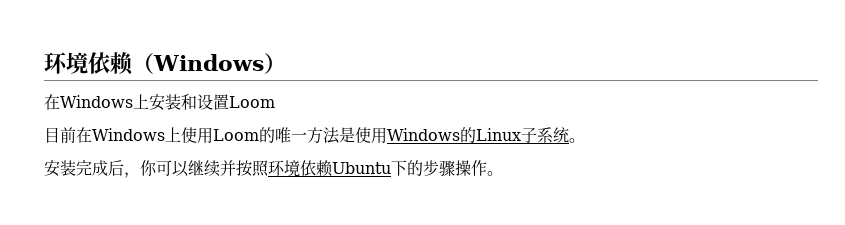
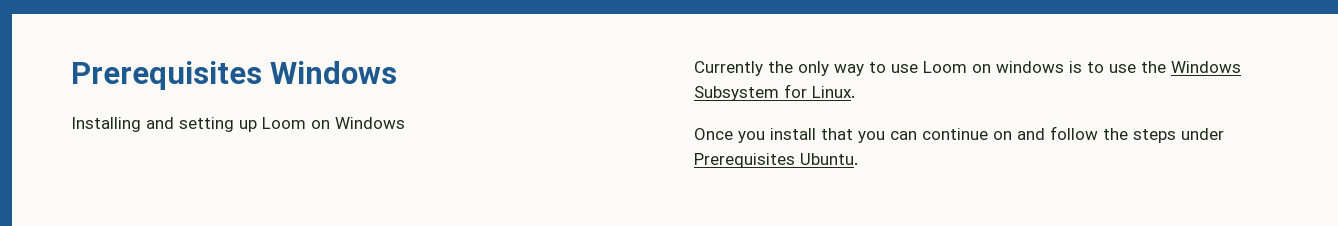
[44,52,286,75] [44,94,275,111] [44,127,585,144] [44,160,503,178] 环境依赖（Windows） // 在Windows上安装和设置Loom // 目前在Windows上使用Loom的唯一方法是使用Windows的Linux子系统。 // 安装完成后，你可以继续并按照环境依赖Ubuntu下的步骤操作。 -> [71,61,398,90] [71,117,405,132] [694,61,1241,76] [694,84,855,101] [694,126,1224,143] [694,153,858,168] Prerequisites Windows // Installing and setting up Loom on Windows // Currently the only way to use Loom on windows is to use the Windows Subsystem for Linux. // Once you install that you can continue on and follow the steps under Prerequisites Ubuntu.

